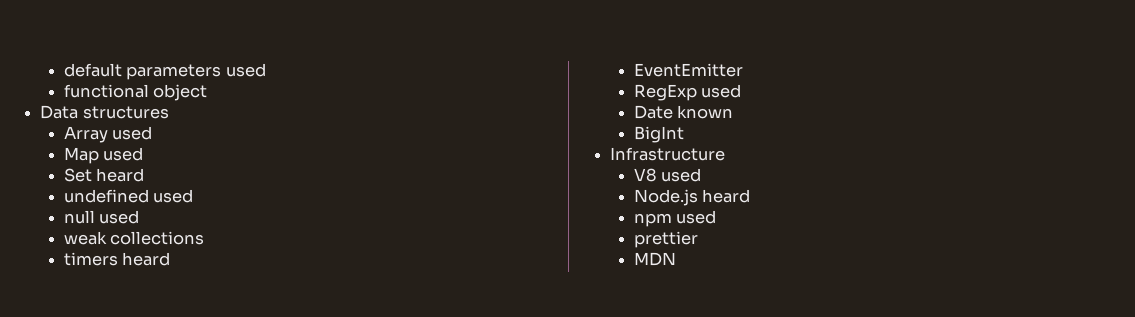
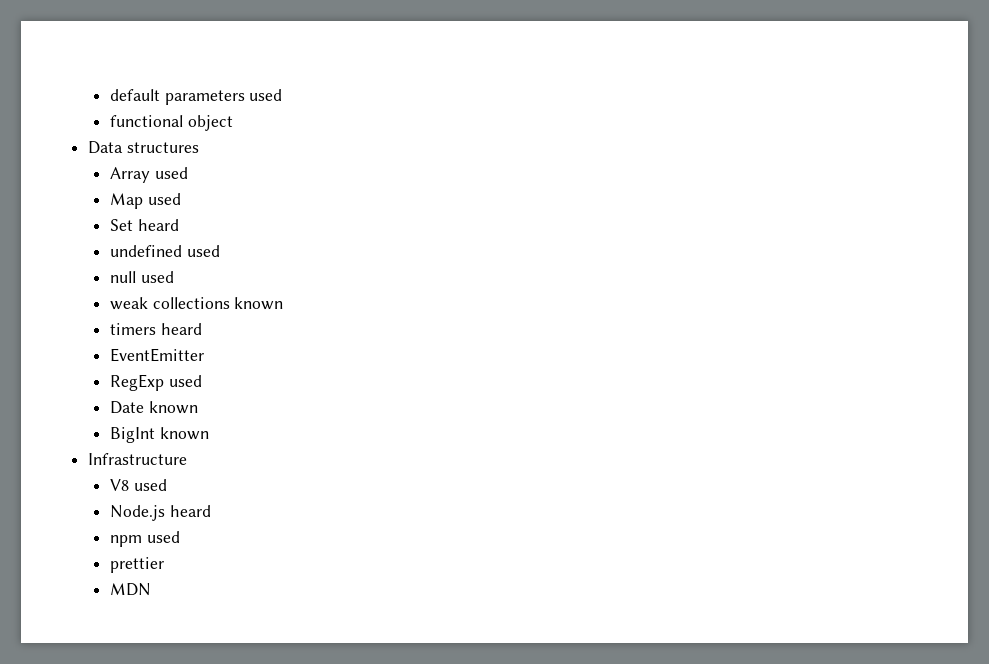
(205, 238) none -> [234,297,284,310] known
(684, 134) none -> [159,427,209,440] known

